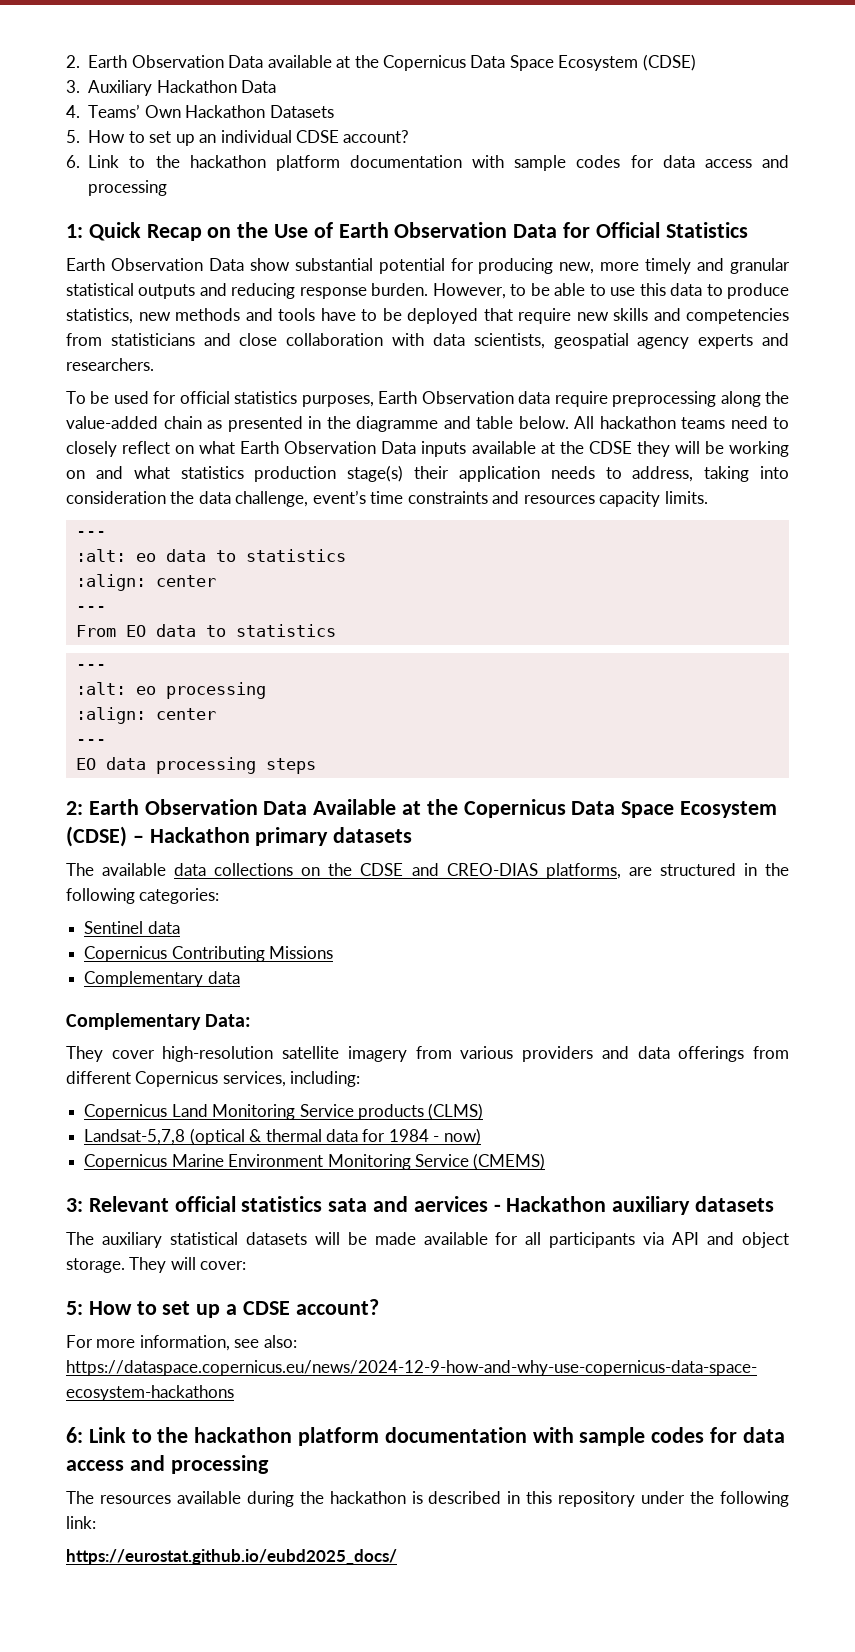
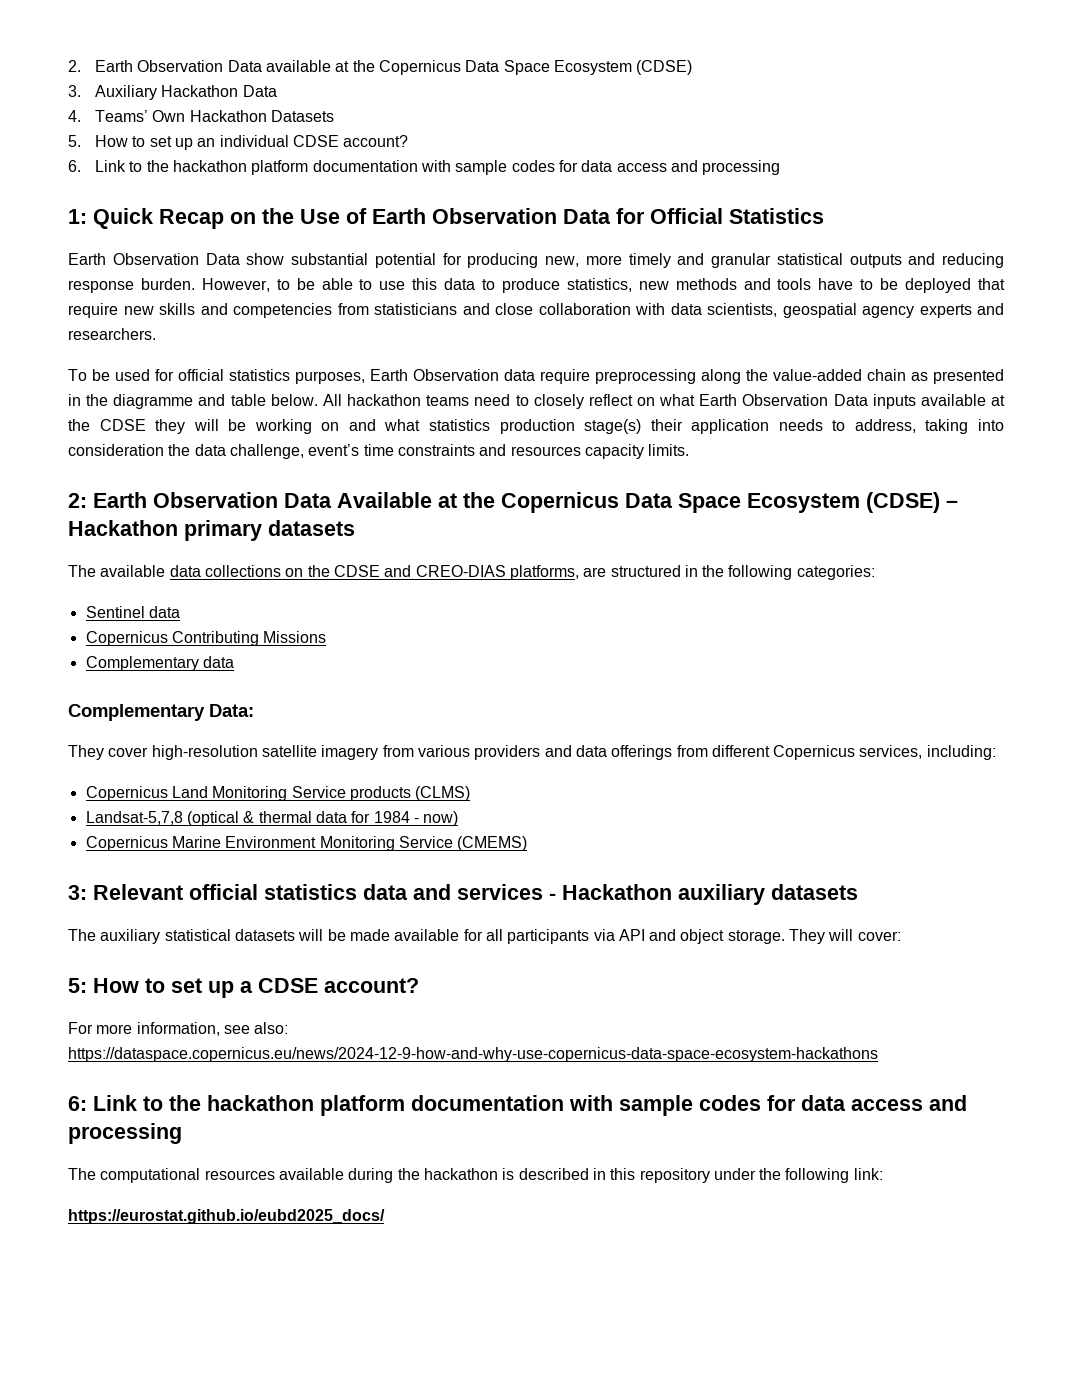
[75,531,106,537] [75,549,346,562] [75,574,216,591] [75,606,106,612] [75,624,336,637] [75,664,106,670] [75,682,266,699] [75,707,216,724] [75,739,106,745] [75,757,316,774] // --- // :alt: eo data to statistics // :align: center // --- // From EO data to statistics // --- // :alt: eo processing // :align: center // --- // EO data processing steps -> (690, 450) none
[328,1196,488,1212] sata and aervices -> [363,884,543,900] data and services
(94, 1497) none -> [100,1168,201,1183] computational

